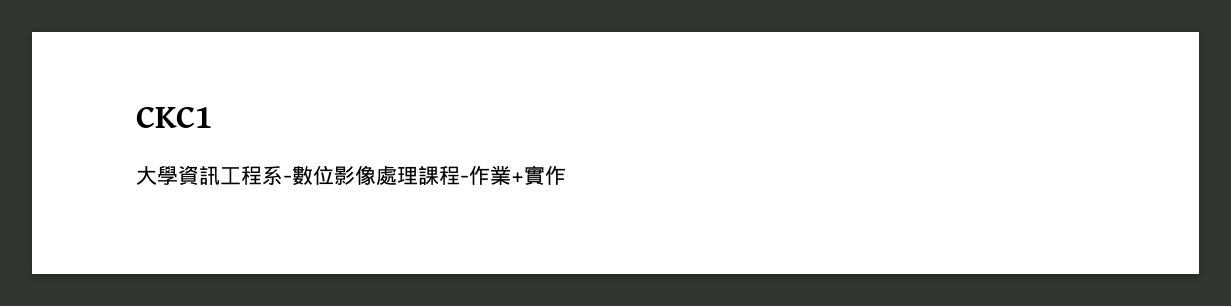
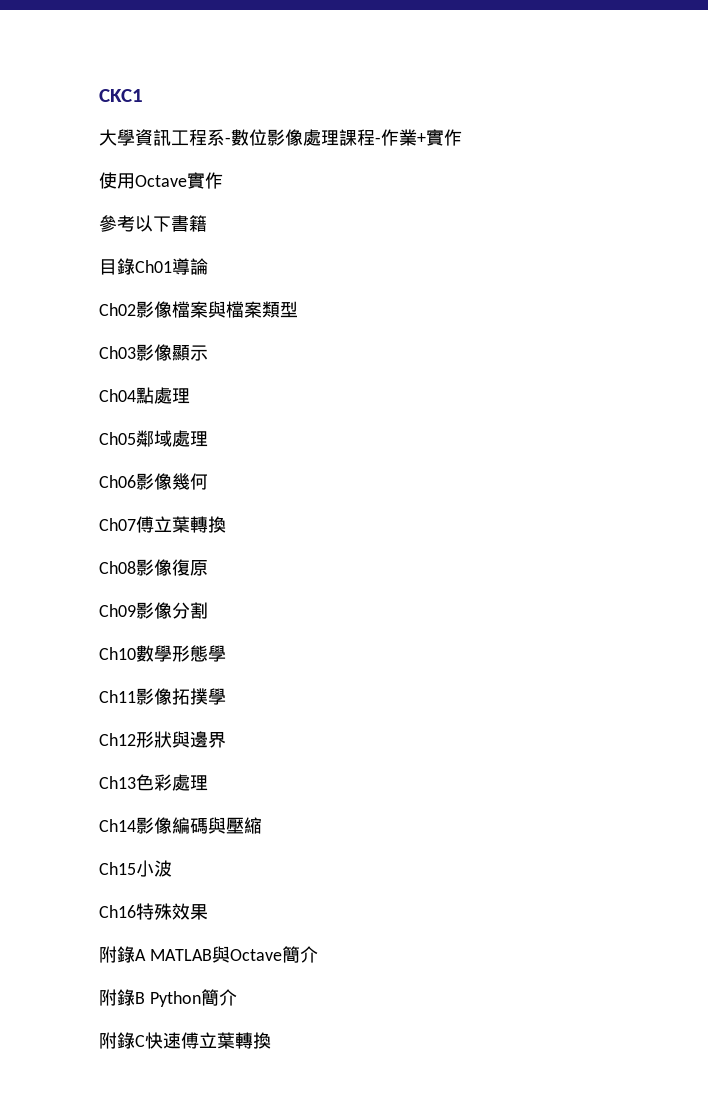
(566, 175) none -> [99,172,223,189] [99,215,207,232] [99,258,208,275] [99,301,298,318] [99,344,208,361] [99,387,190,404] [99,430,208,447] [99,473,208,490] [99,516,226,533] [99,559,208,576] [99,602,208,619] [99,645,226,662] [99,688,226,705] [99,731,226,748] [99,774,208,791] [99,817,262,834] [99,860,172,877] [99,903,208,920] [99,946,318,963] [99,989,237,1007] [99,1032,271,1049] // 使用Octave實作 // 參考以下書籍 // 目錄Ch01導論 // Ch02影像檔案與檔案類型 // Ch03影像顯示 // Ch04點處理 // Ch05鄰域處理 // Ch06影像幾何 // Ch07傅立葉轉換 // Ch08影像復原 // Ch09影像分割 // Ch10數學形態學 // Ch11影像拓撲學 // Ch12形狀與邊界 // Ch13色彩處理 // Ch14影像編碼與壓縮 // Ch15小波 // Ch16特殊效果 // 附錄A MATLAB與Octave簡介 // 附錄B Python簡介 // 附錄C快速傅立葉轉換

